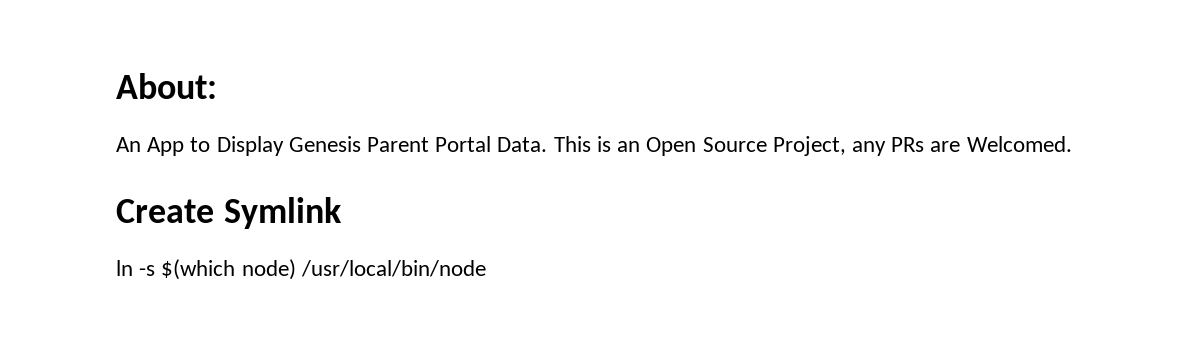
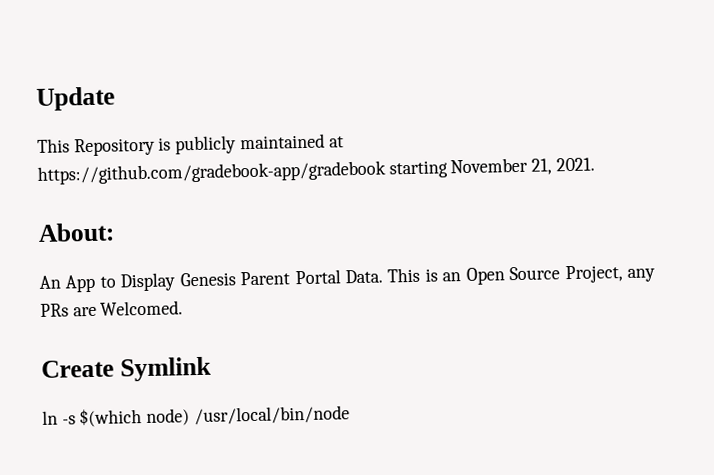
(116, 86) none -> [36,86,115,111] [37,133,344,157] [37,157,595,185] Update // This Repository is publicly maintained at https://github.com/gradebook-app/gradebook starting November 21, 2021. //

